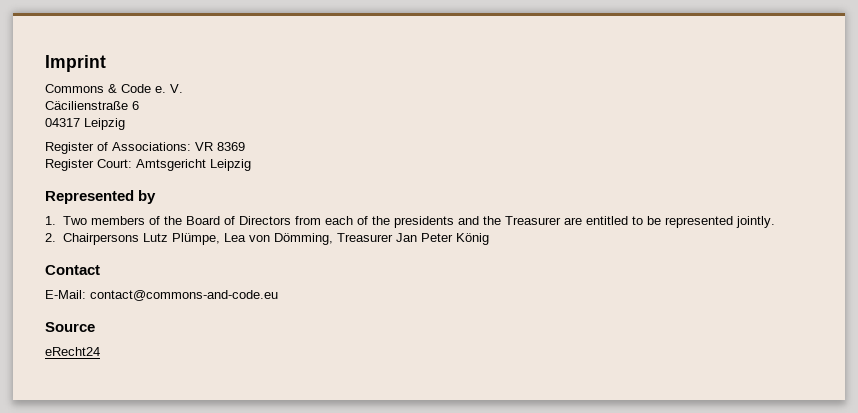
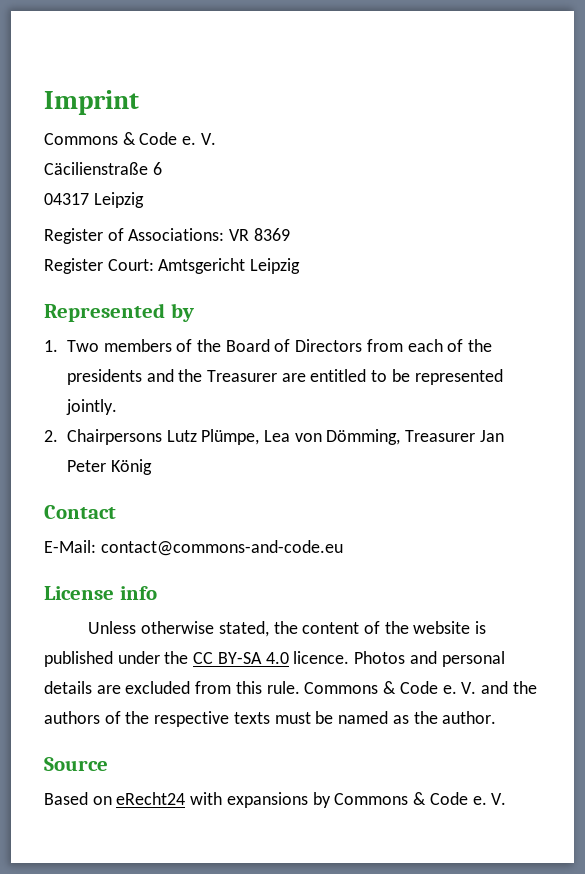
[45,322,95,332] [45,347,100,356] Source // eRecht24 -> [44,586,157,600] [88,621,487,637] [44,651,505,667] [44,681,537,694] [44,711,497,727] [44,757,108,771] [44,792,507,808] License info // Unless otherwise stated, the content of the website is published under the CC BY-SA 4.0 licence. Photos and personal details are excluded from this rule. Commons & Code e. V. and the authors of the respective texts must be named as the author. // Source // Based on eRecht24 with expansions by Commons & Code e. V.

